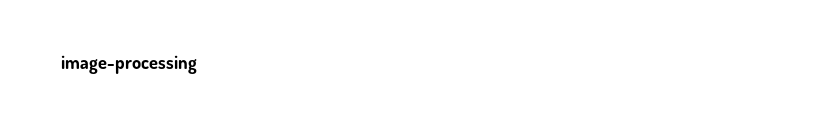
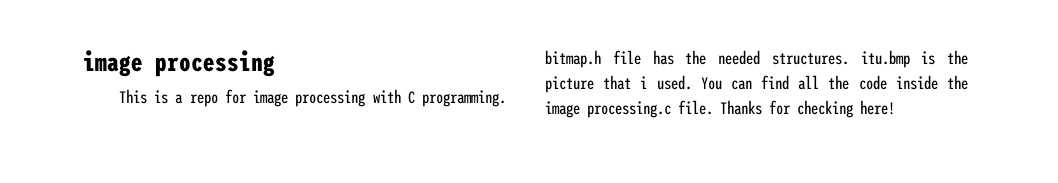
[61,55,197,74] image-processing -> [83,50,275,77] [118,89,506,107] [545,50,968,68] [545,75,968,93] [545,100,895,118] image processing // This is a repo for image processing with C programming. bitmap.h file has the needed structures. itu.bmp is the picture that i used. You can find all the code inside the image processing.c file. Thanks for checking here!

